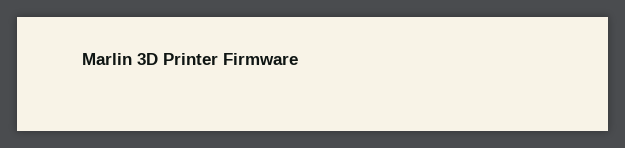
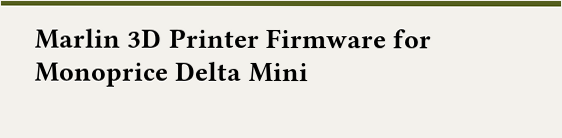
(298, 59) none -> [393,29,433,49] [34,61,309,87] for Monoprice Delta Mini

